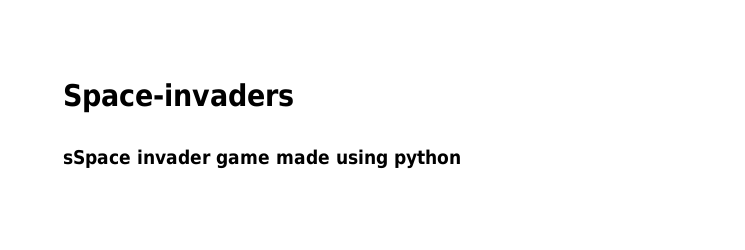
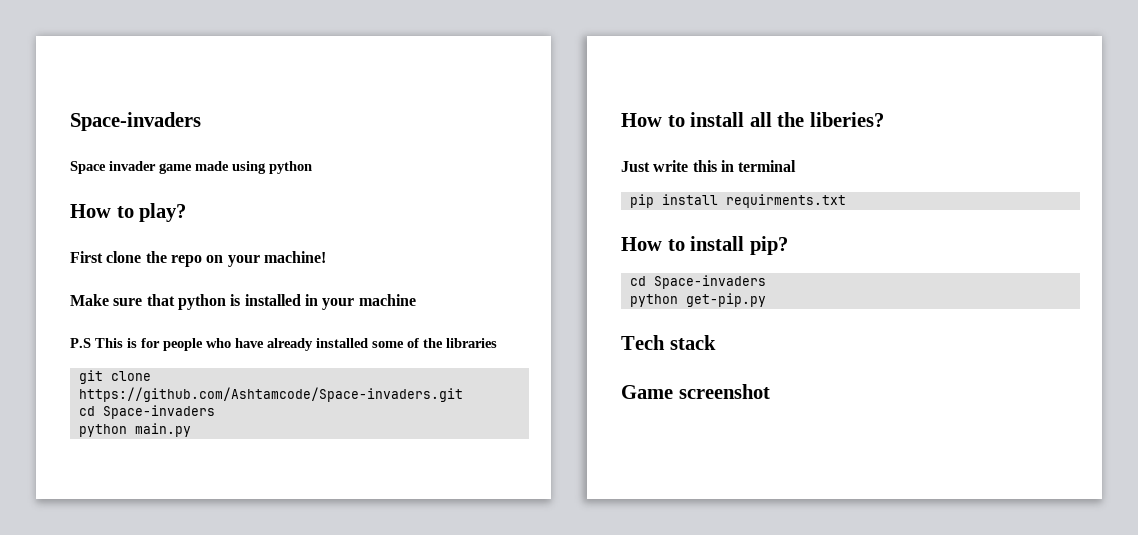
[63,83,294,113] [63,149,131,168] Space-invaders // sSpace -> [70,112,201,131] [70,161,106,174] Space-invaders // Space
(461, 159) none -> [70,203,187,222] [70,251,326,267] [70,294,416,310] [70,338,497,351] [78,370,151,384] [78,387,463,402] [78,405,215,419] [78,423,191,437] [621,112,884,127] [621,160,797,172] [629,194,846,208] [621,236,788,255] [629,275,766,289] [629,293,766,307] [621,335,716,350] [621,384,770,399] // How to play? // First clone the repo on your machine! // Make sure that python is installed in your machine // P.S This is for people who have already installed some of the libraries // git clone https://github.com/Ashtamcode/Space-invaders.git // cd Space-invaders // python main.py // How to install all the liberies? // Just write this in terminal // pip install requirments.txt // How to install pip? // cd Space-invaders // python get-pip.py // Tech stack // Game screenshot

